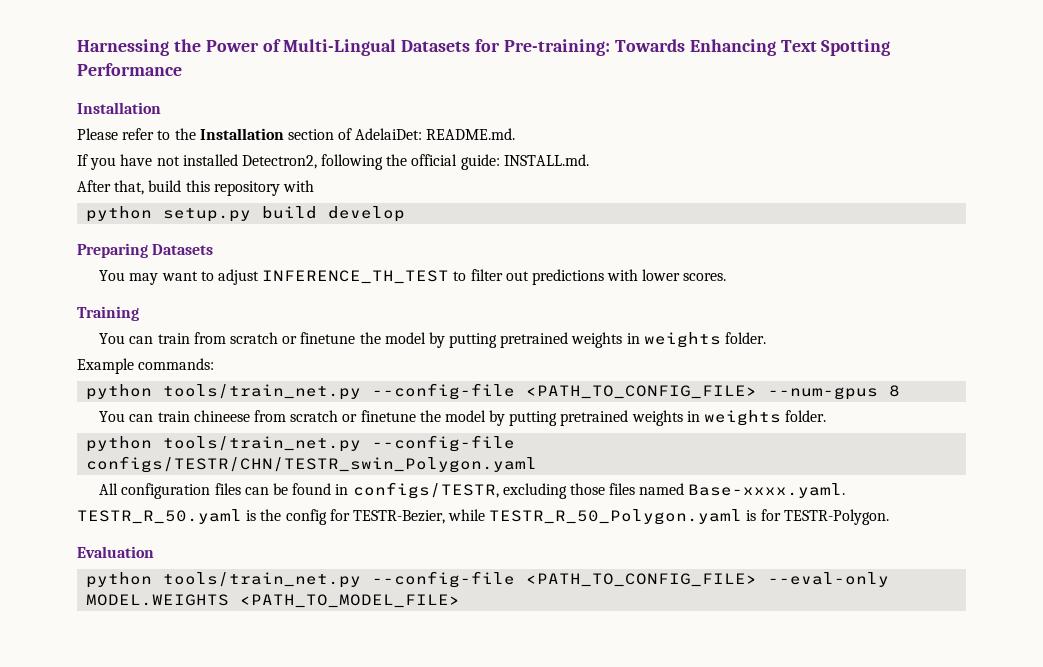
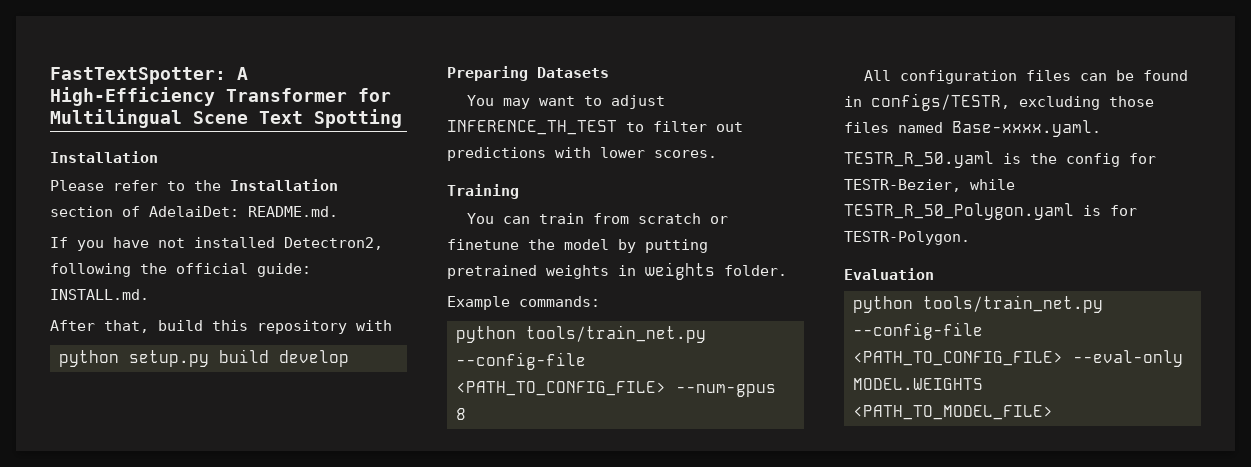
[77,39,776,56] Harnessing the Power of Multi-Lingual Datasets for Pre-training: Towards Enhancing -> [50,67,248,84] [50,87,391,106] [50,109,248,128] FastTextSpotter: A High-Efficiency Transformer for Multilingual Scene
[77,63,182,76] Performance -> (402, 118) none
[99,410,827,426] [86,435,516,452] [86,456,538,473] // You can train chineese from scratch or finetune the model by putting pretrained weights in weights folder. // python tools/train_net.py --config-file configs/TESTR/CHN/TESTR_swin_Polygon.yaml -> (466, 414) none

